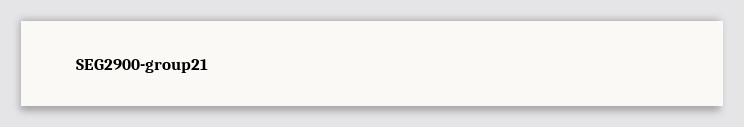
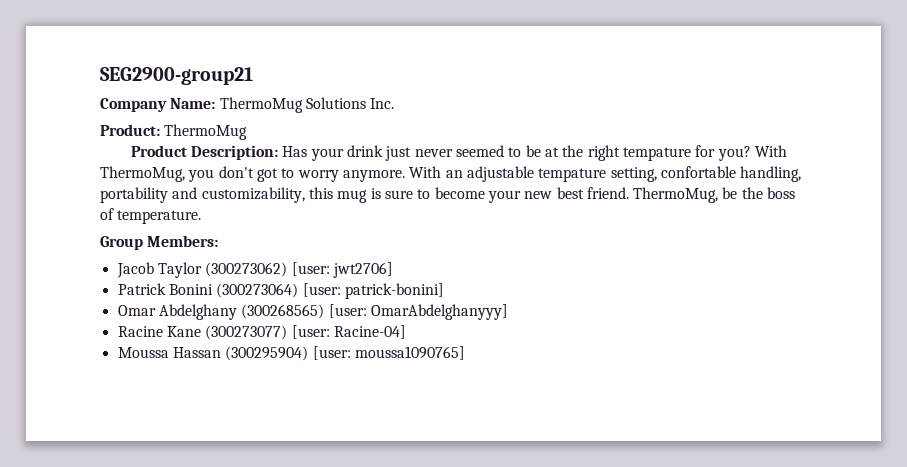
(208, 66) none -> [100,97,395,113] [100,124,248,140] [130,145,787,161] [100,166,802,182] [100,187,796,203] [100,208,202,224] [100,235,219,250] [116,262,393,278] [117,283,444,299] [117,304,508,320] [117,325,406,340] [117,346,465,361] // Company Name: ThermoMug Solutions Inc. // Product: ThermoMug // Product Description: Has your drink just never seemed to be at the right tempature for you? With ThermoMug, you don't got to worry anymore. With an adjustable tempature setting, confortable handling, portability and customizability, this mug is sure to become your new best friend. ThermoMug, be the boss of temperature. // Group Members: // Jacob Taylor (300273062) [user: jwt2706] // Patrick Bonini (300273064) [user: patrick-bonini] // Omar Abdelghany (300268565) [user: OmarAbdelghanyyy] // Racine Kane (300273077) [user: Racine-04] // Moussa Hassan (300295904) [user: moussa1090765]

